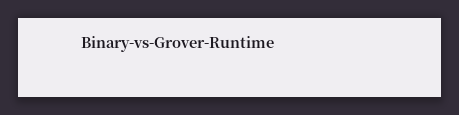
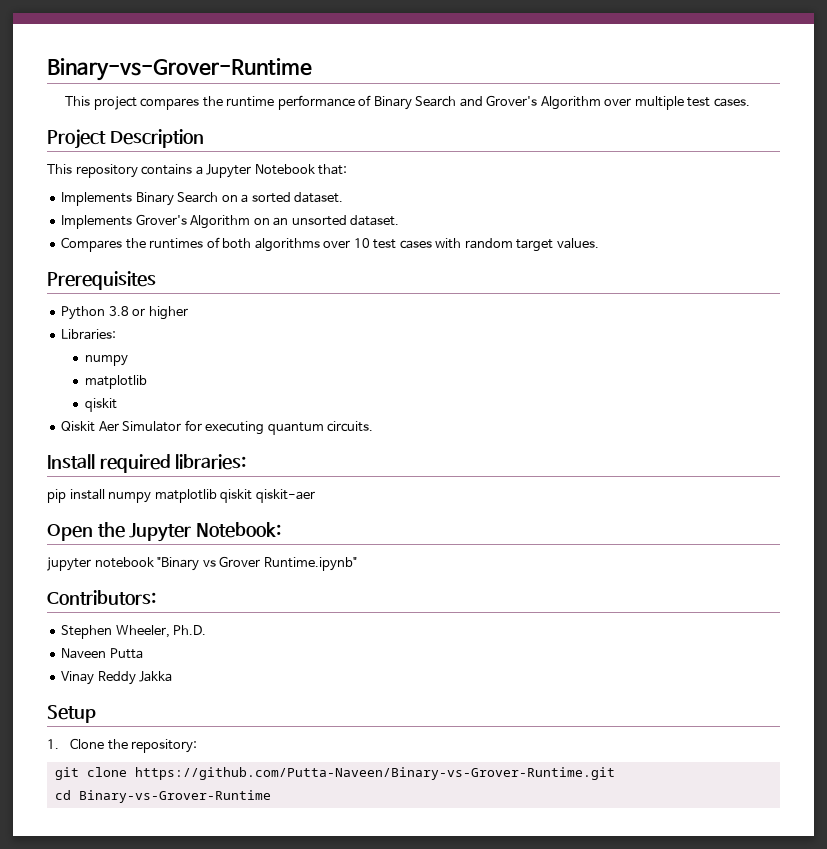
[81,36,274,52] Binary-vs-Grover-Runtime -> [47,58,312,81] [65,95,750,110] [47,129,204,149] [47,164,348,178] [61,192,344,206] [61,214,400,229] [61,237,599,252] [47,271,156,290] [61,306,188,320] [61,329,117,340] [84,355,128,366] [84,375,147,389] [84,398,117,412] [61,420,374,435] [47,454,247,473] [47,489,315,503] [47,522,282,542] [47,556,357,571] [47,590,156,605] [61,625,207,639] [61,648,143,659] [61,671,173,685] [47,705,96,723] [47,738,198,753] [54,767,615,780] [54,790,271,803] Binary-vs-Grover-Runtime // This project compares the runtime performance of Binary Search and Grover's Algorithm over multiple test cases. // Project Description // This repository contains a Jupyter Notebook that: // Implements Binary Search on a sorted dataset. // Implements Grover's Algorithm on an unsorted dataset. // Compares the runtimes of both algorithms over 10 test cases with random target values. // Prerequisites // Python 3.8 or higher // Libraries: // numpy // matplotlib // qiskit // Qiskit Aer Simulator for executing quantum circuits. // Install required libraries: // pip install numpy matplotlib qiskit qiskit-aer // Open the Jupyter Notebook: // jupyter notebook "Binary vs Grover Runtime.ipynb" // Contributors: // Stephen Wheeler, Ph.D. // Naveen Putta // Vinay Reddy Jakka // Setup // 1. Clone the repository: // git clone https://github.com/Putta-Naveen/Binary-vs-Grover-Runtime.git // cd Binary-vs-Grover-Runtime

